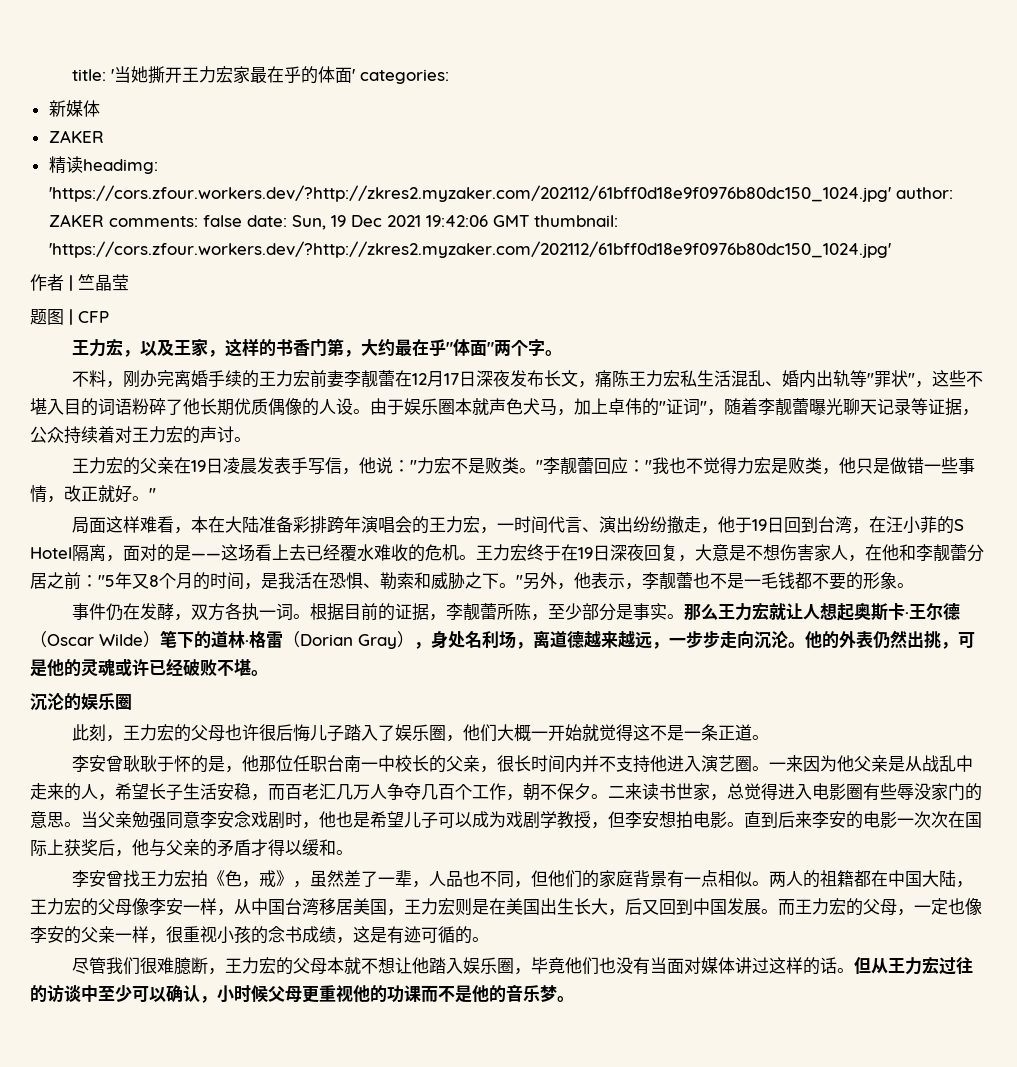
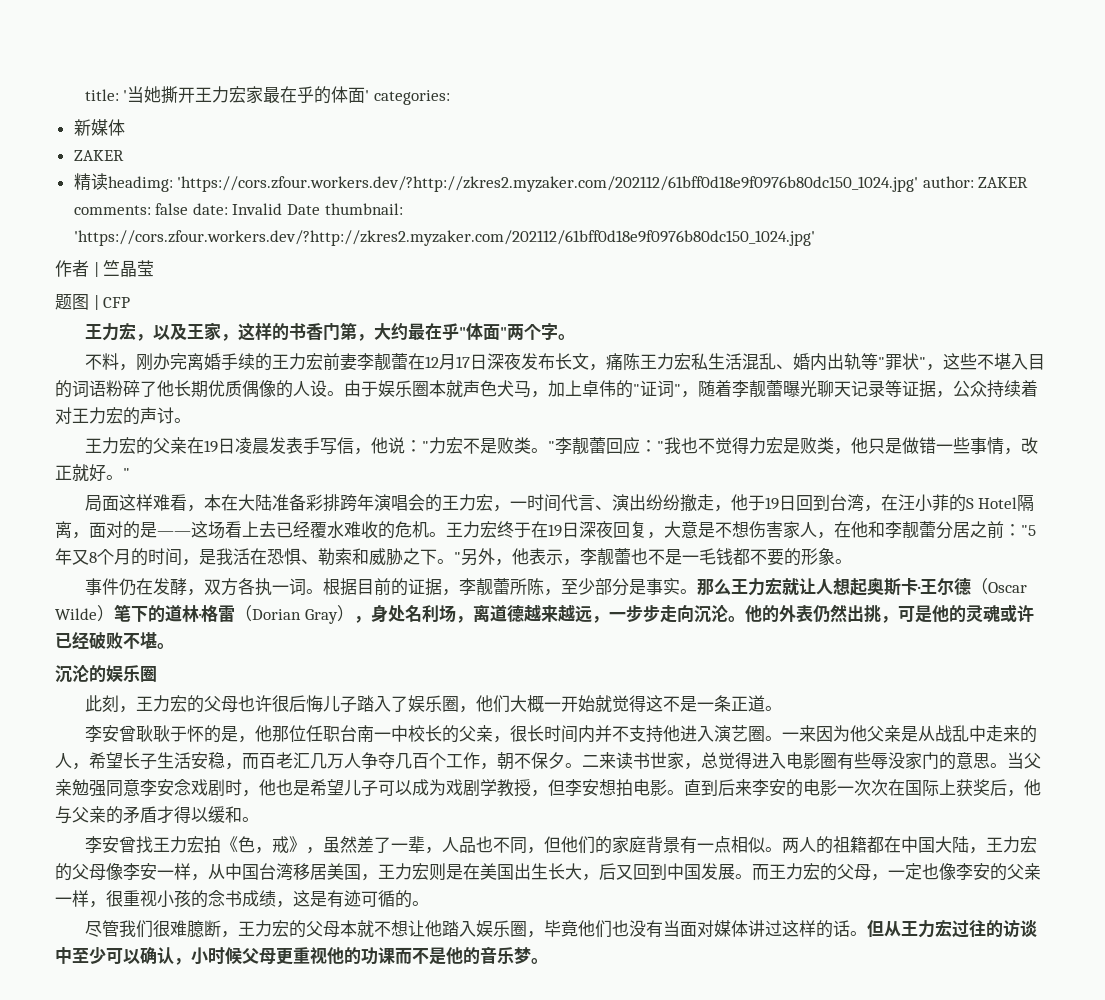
[291,215,529,230] Sun, 19 Dec 2021 19:42:06 GMT -> [232,203,321,215] Invalid Date

